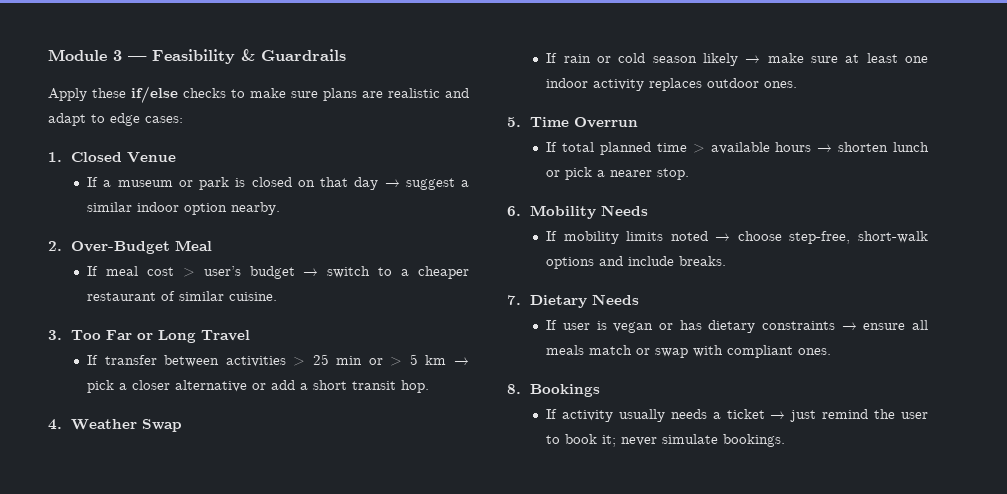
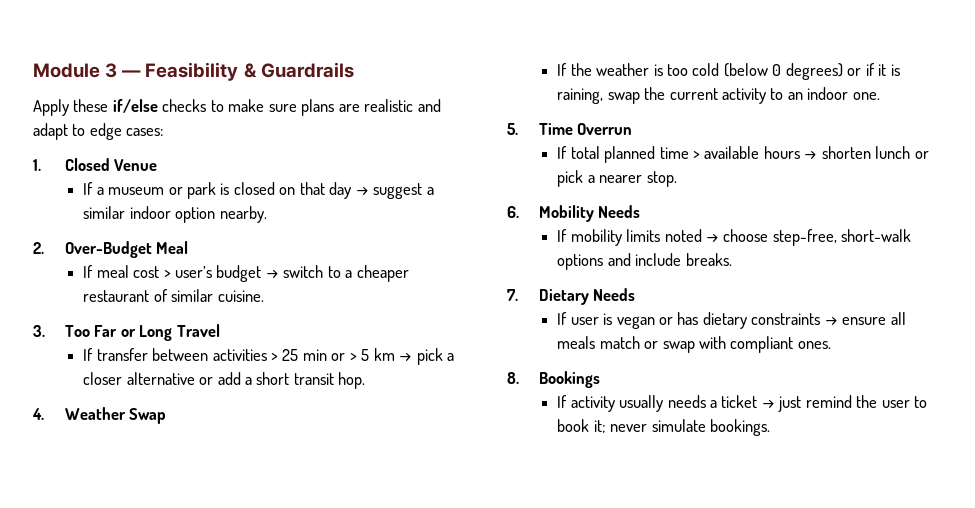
[563,53,928,66] [546,78,798,91] rain or cold season likely → make sure at least one indoor activity replaces outdoor ones. -> [570,63,900,80] [557,87,880,104] the weather is too cold (below 0 degrees) or if it is raining, swap the current activity to an indoor one.

